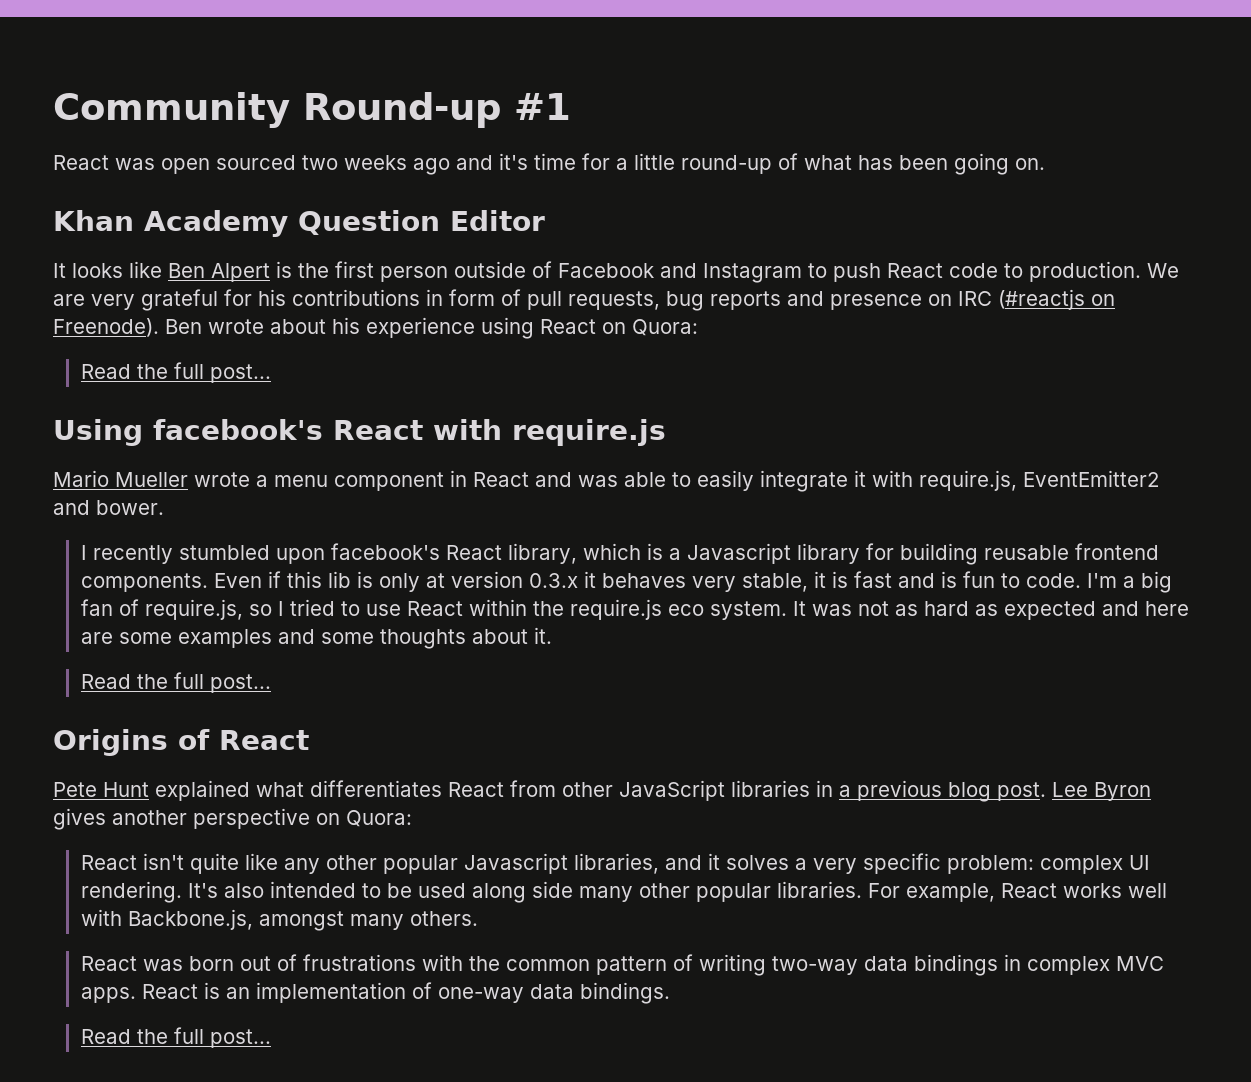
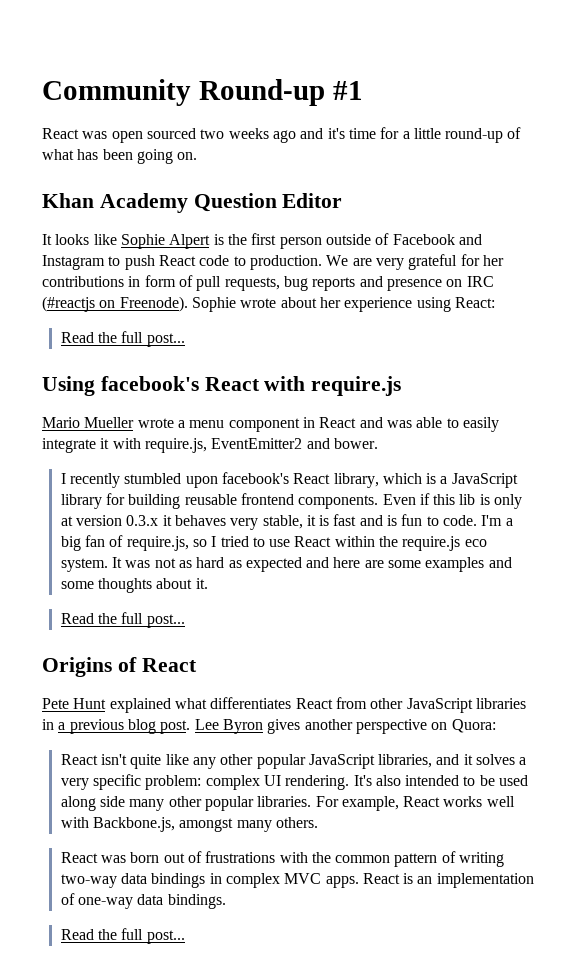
[168,263,205,278] Ben -> [120,234,165,249] Sophie
[258,289,286,306] his -> [482,255,504,266] her
[165,319,202,334] Ben -> [191,297,236,312] Sophie
[332,317,360,334] his -> [319,297,341,308] her
[540,319,698,336] React on Quora: -> [454,297,495,308] React:
[686,543,791,564] Javascript -> [451,473,518,488] JavaScript
[463,853,568,874] Javascript -> [308,754,375,769] JavaScript

